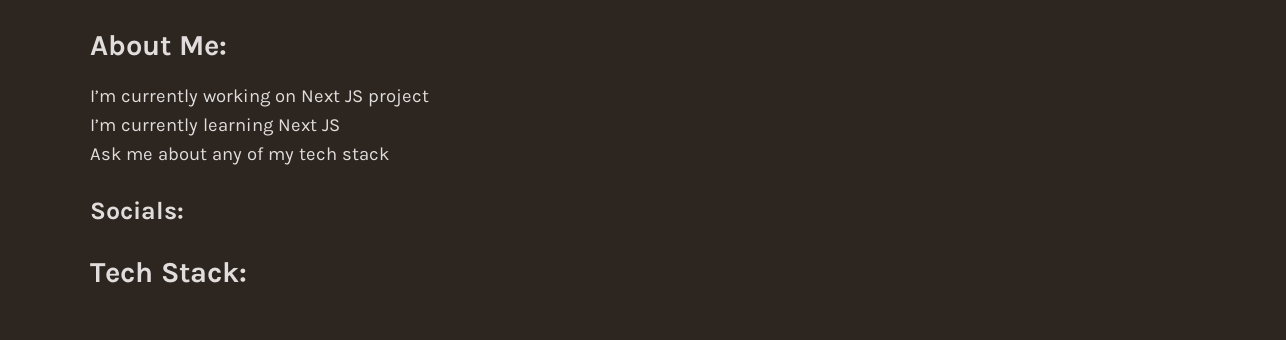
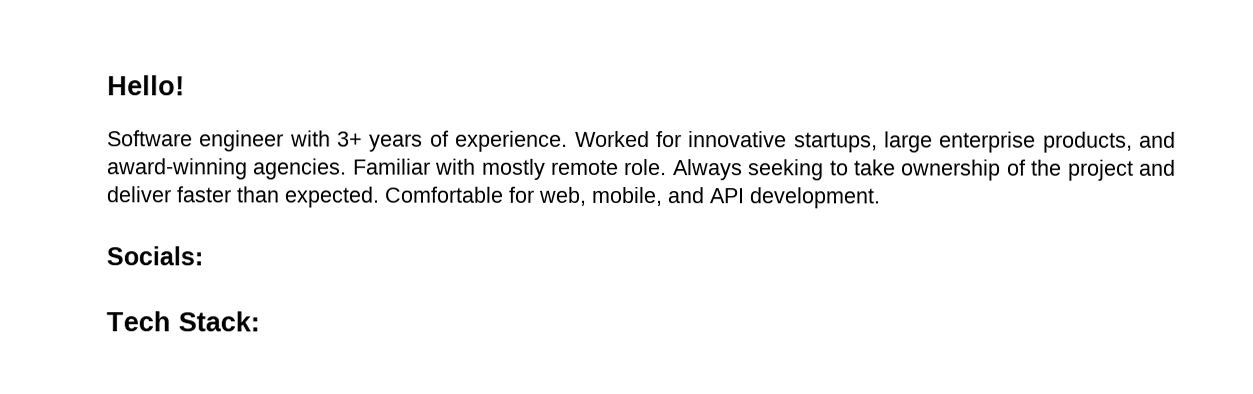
[90,35,227,56] [90,89,429,107] [90,118,340,136] [90,147,389,165] About Me: // I’m currently working on Next JS project // I’m currently learning Next JS // Ask me about any of my tech stack -> [107,75,185,96] [107,130,1177,153] [107,158,1176,181] [106,186,881,209] Hello! // Software engineer with 3+ years of experience. Worked for innovative startups, large enterprise products, and award-winning agencies. Familiar with mostly remote role. Always seeking to take ownership of the project and deliver faster than expected. Comfortable for web, mobile, and API development.

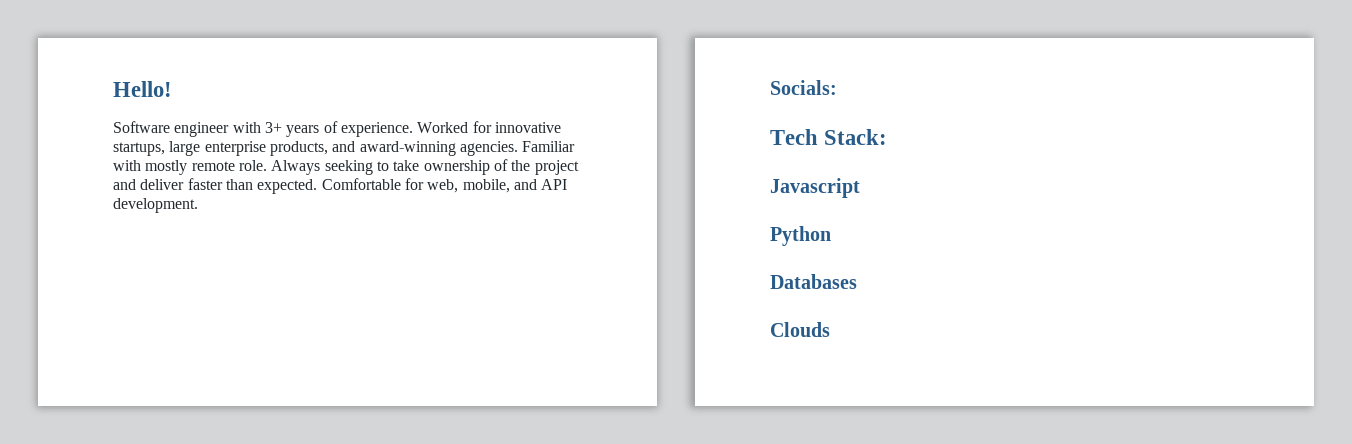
(260, 321) none -> [770,178,860,198] [770,226,831,246] [770,274,857,289] [770,322,830,337] // Javascript // Python // Databases // Clouds

